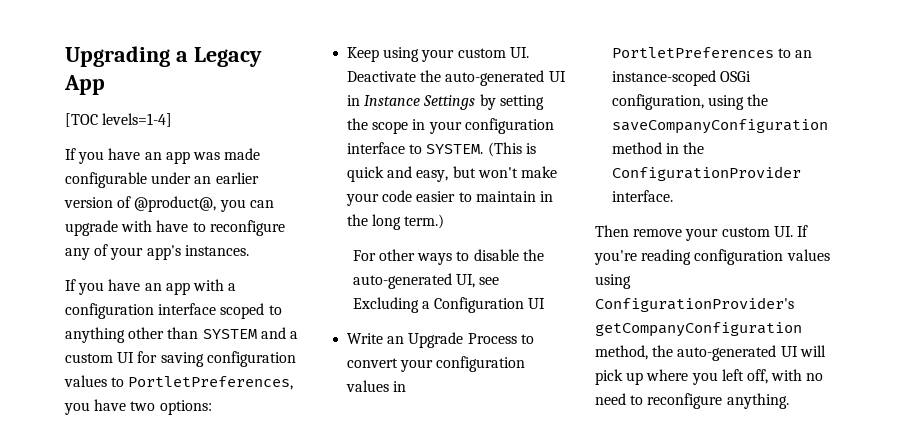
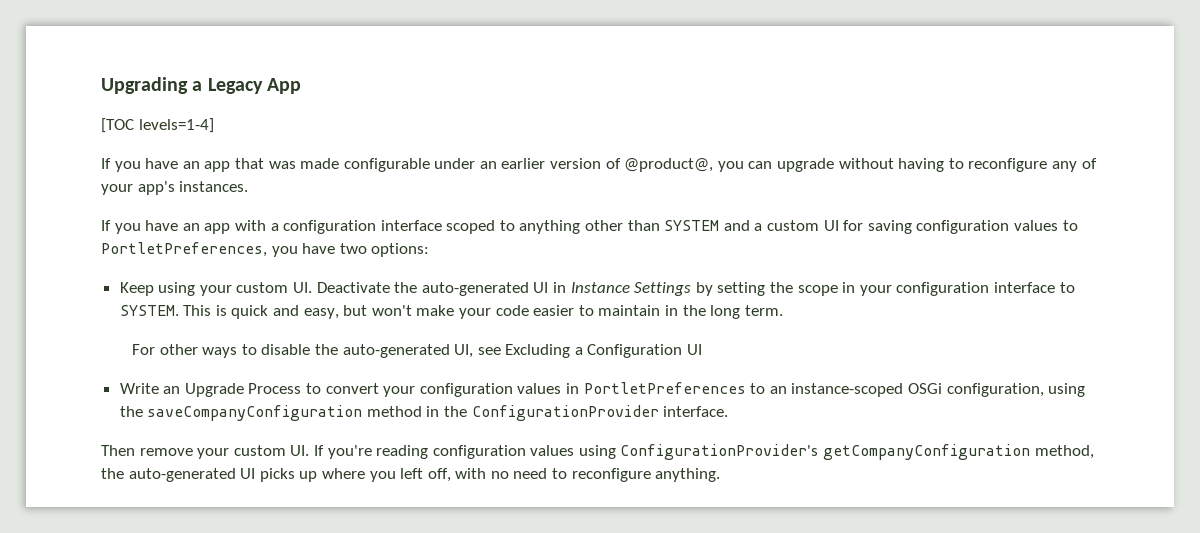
(190, 157) none -> [234,158,264,169] that
[121,220,189,232] with have -> [838,158,945,172] without having
[487,142,522,157] (This -> [183,305,212,316] This
[404,214,445,229] term.) -> [744,305,783,316] term.
[799,345,826,357] [595,369,623,385] will pick -> [259,468,295,482] picks

